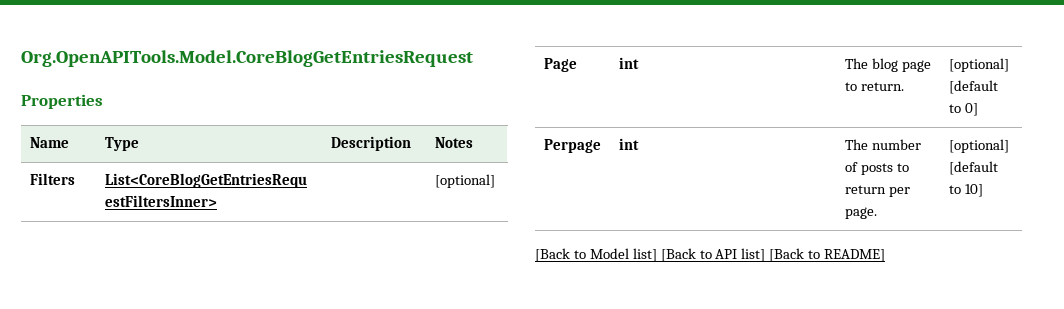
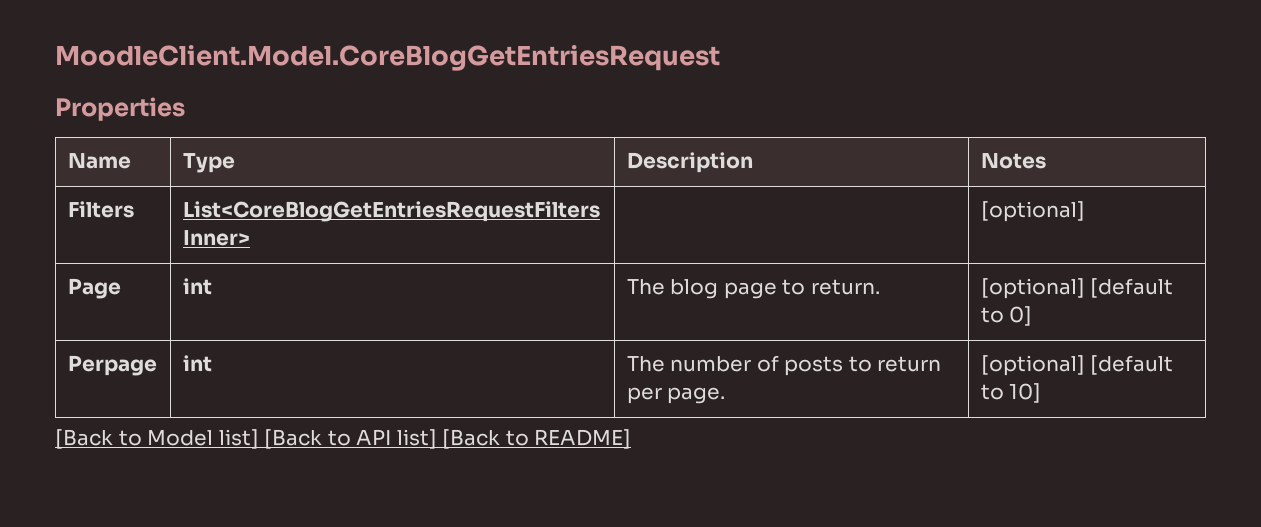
[21,50,473,67] Org.OpenAPITools.Model.CoreBlogGetEntriesRequest -> [55,45,720,71] MoodleClient.Model.CoreBlogGetEntriesRequest

